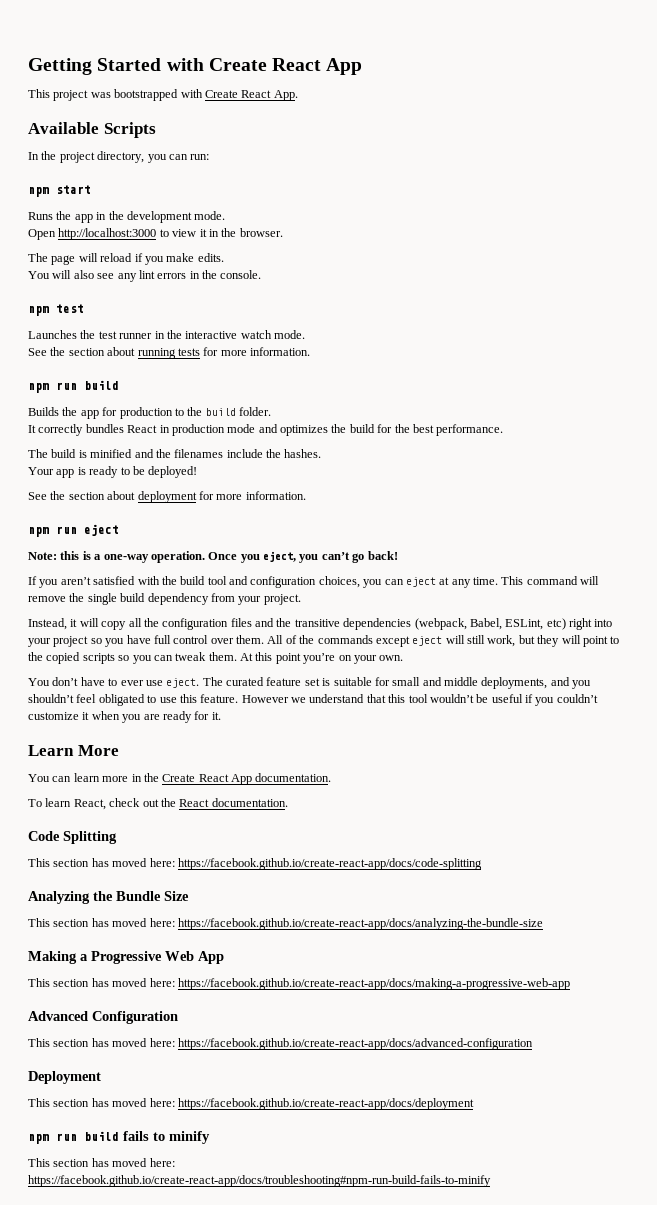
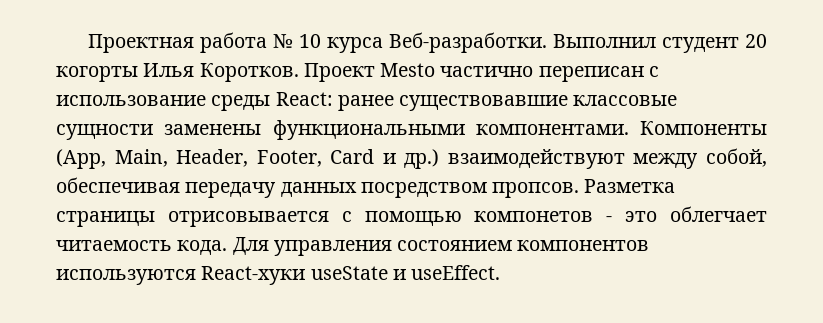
[28,58,363,75] [28,89,298,101] [28,122,156,138] [28,151,210,163] [28,185,91,197] [28,211,226,223] [28,228,283,240] [28,253,224,265] [28,270,262,282] [28,304,84,316] [28,330,305,339] [28,347,310,359] [28,380,119,393] [28,407,271,419] [28,424,504,436] [28,449,322,458] [28,466,198,478] [28,491,306,503] [28,524,119,537] [28,551,398,563] [28,576,600,588] [28,593,301,605] [28,618,613,630] [28,635,620,647] [28,652,404,664] [28,677,592,689] [28,694,598,706] [28,711,221,723] [28,745,119,756] [28,773,332,785] [28,798,288,810] [28,831,117,844] [28,858,482,870] [28,891,189,904] [28,918,543,930] [28,951,224,964] [28,978,570,990] [28,1011,178,1024] [28,1038,533,1050] [28,1071,101,1084] [28,1098,474,1110] [28,1131,210,1144] [28,1158,175,1167] [28,1175,491,1187] Getting Started with Create React App // This project was bootstrapped with Create React App. // Available Scripts // In the project directory, you can run: // npm start // Runs the app in the development mode. // Open http://localhost:3000 to view it in the browser. // The page will reload if you make edits. // You will also see any lint errors in the console. // npm test // Launches the test runner in the interactive watch mode. // See the section about running tests for more information. // npm run build // Builds the app for production to the build folder. // It correctly bundles React in production mode and optimizes the build for the best performance. // The build is minified and the filenames include the hashes. // Your app is ready to be deployed! // See the section about deployment for more information. // npm run eject // Note: this is a one-way operation. Once you eject, you can’t go back! // If you aren’t satisfied with the build tool and configuration choices, you can eject at any time. This command will remove the single build dependency from your project. // Instead, it will copy all the configuration files and the transitive dependencies (webpack, Babel, ESLint, etc) right into your project so you have full control over them. All of the commands except eject will still work, but they will point to the copied scripts so you can tweak them. At this point you’re on your own. // You don’t have to ever use eject. The curated feature set is suitable for small and middle deployments, and you shouldn’t feel obligated to use this feature. However we understand that this tool wouldn’t be useful if you couldn’t customize it when you are ready for it. // Learn More // You can learn more in the Create React App documentation. // To learn React, check out the React documentation. // Code Splitting // This section has moved here: https://facebook.github.io/create-react-app/docs/code-splitting // Analyzing the Bundle Size // This section has moved here: https://facebook.github.io/create-react-app/docs/analyzing-the-bundle-size // Making a Progressive Web App // This section has moved here: https://facebook.github.io/create-react-app/docs/making-a-progressive-web-app // Advanced Configuration // This section has moved here: https://facebook.github.io/create-react-app/docs/advanced-configuration // Deployment // This section has moved here: https://facebook.github.io/create-react-app/docs/deployment // npm run build fails to minify // This section has moved here: https://facebook.github.io/create-react-app/docs/troubleshooting#npm-run-build-fails-to-minify -> [87,32,767,53] [56,63,659,82] [56,92,678,111] [56,120,767,140] [56,148,767,169] [56,177,676,198] [56,206,767,227] [56,237,650,256] [56,265,501,285] Проектная работа № 10 курса Веб-разработки. Выполнил студент 20 когорты Илья Коротков. Проект Mesto частично переписан с использование среды React: ранее существовавшие классовые сущности заменены функциональными компонентами. Компоненты (App, Main, Header, Footer, Card и др.) взаимодействуют между собой, обеспечивая передачу данных посредством пропсов. Разметка страницы отрисовывается с помощью компонетов - это облегчает читаемость кода. Для управления состоянием компонентов используются React-хуки useState и useEffect.

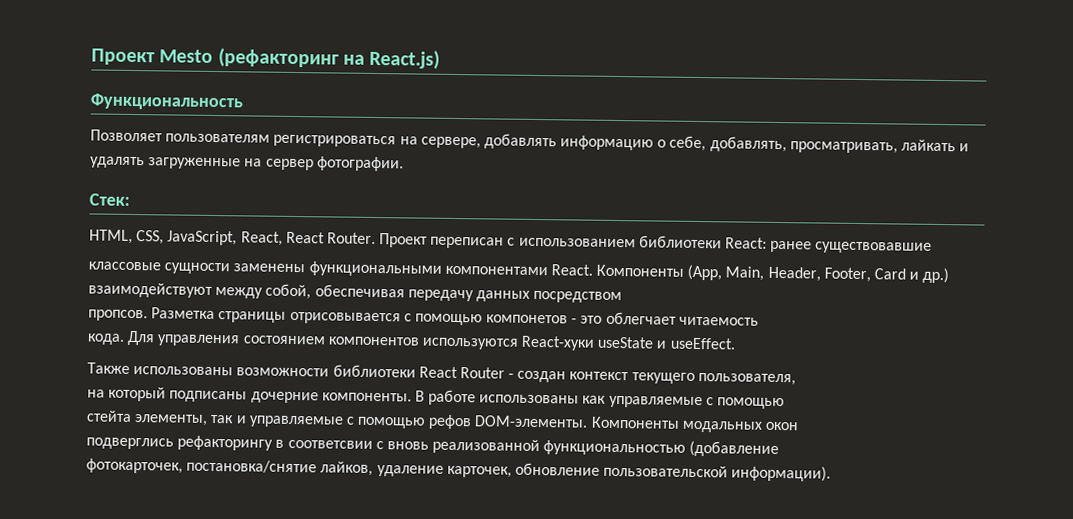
[87,32,767,53] [56,63,659,82] [56,95,271,111] Проектная работа № 10 курса Веб-разработки. Выполнил студент 20 когорты Илья Коротков. Проект Mesto частично переписан с использование среды -> [91,48,441,70] [90,93,244,111] [90,129,970,154] [90,156,404,172] [89,193,130,206] [89,229,722,249] Проект Mesto (рефакторинг на React.js) // Функциональность // Позволяет пользователям регистрироваться на сервере, добавлять информацию о себе, добавлять, просматривать, лайкать и удалять загруженные на сервер фотографии. // Стек: // HTML, CSS, JavaScript, React, React Router. Проект переписан с использованием библиотеки
(569, 103) none -> (933, 247) //
[475,124,629,135] компонентами. -> [444,264,593,276] компонентами React.
(487, 190) none -> (623, 297) //
(172, 245) none -> (759, 321) //
(501, 272) none -> [87,362,796,386] [87,386,786,410] [86,410,800,433] [86,435,780,458] [86,458,832,482] // Также использованы возможности библиотеки React Router - создан контекст текущего пользователя, // на который подписаны дочерние компоненты. В работе использованы как управляемые с помощью // стейта элементы, так и управляемые с помощью рефов DOM-элементы. Компоненты модальных окон // подверглись рефакторингу в соответсвии с вновь реализованной функциональностью (добавление // фотокарточек, постановка/снятие лайков, удаление карточек, обновление пользовательской информации).

